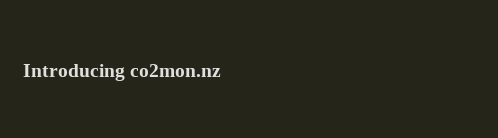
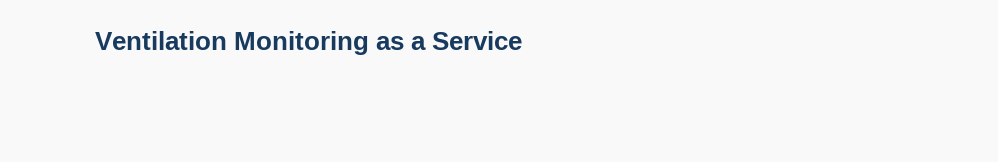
[23,64,222,81] Introducing co2mon.nz -> [95,31,523,55] Ventilation Monitoring as a Service

